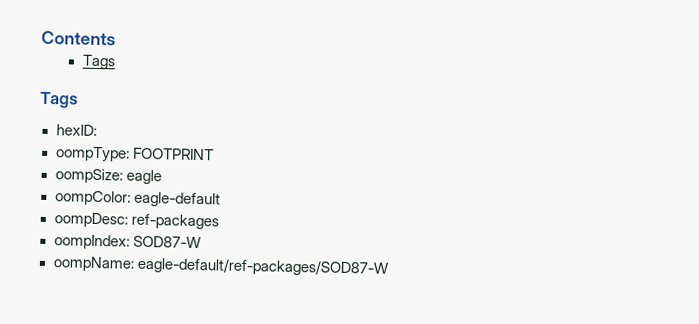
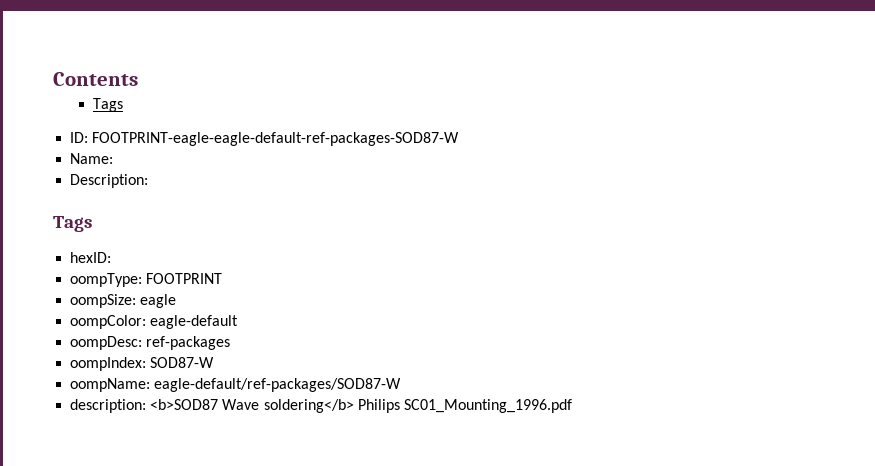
(116, 62) none -> [70,132,460,146] [70,153,114,164] [70,174,149,188] // ID: FOOTPRINT-eagle-eagle-default-ref-packages-SOD87-W // Name: // Description:
(390, 266) none -> [70,399,572,413] // description: <b>SOD87 Wave soldering</b> Philips SC01_Mounting_1996.pdf

